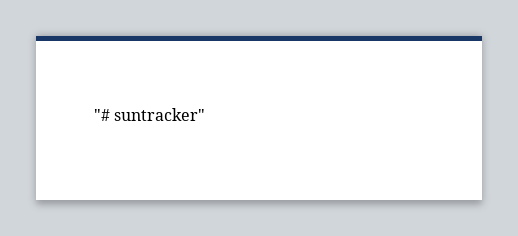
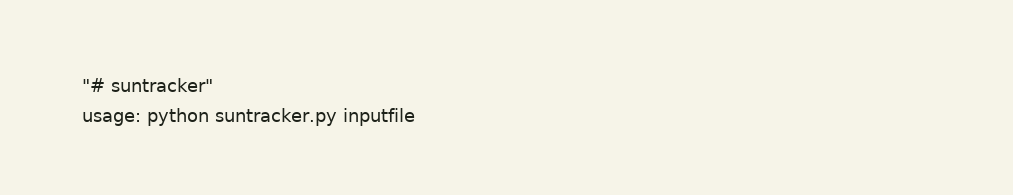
(206, 114) none -> [82,108,415,126] // usage: python suntracker.py inputfile

